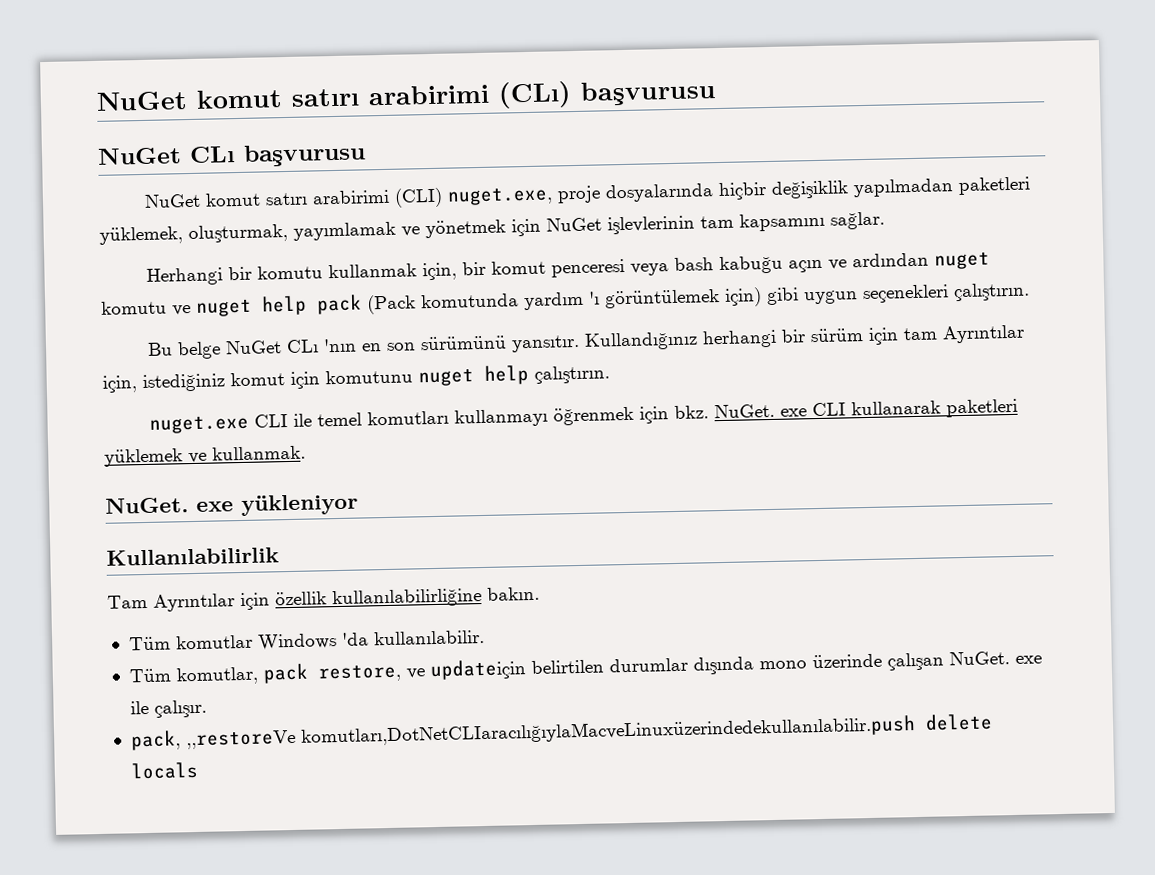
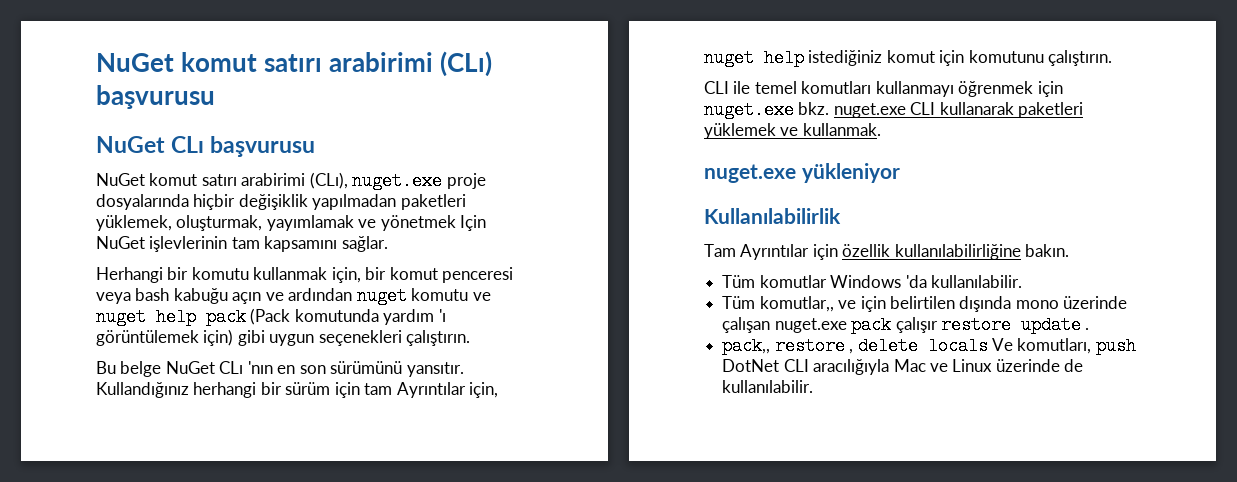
[393,186,553,208] (CLI) nuget.exe, -> [309,172,443,190] (CLı), nuget.exe
[511,218,541,237] için -> [460,215,487,231] Için
(137, 384) none -> [704,49,804,67] nuget help
[418,365,610,387] [148,414,249,434] nuget help çalıştırın. // nuget.exe -> [1048,50,1113,66] çalıştırın. //
[673,403,807,419] bkz. NuGet. exe -> [704,101,906,119] nuget.exe bkz. nuget.exe
[105,497,234,514] NuGet. exe -> [704,164,796,183] nuget.exe
[175,651,1042,686] [129,699,207,718] [130,713,993,751] [130,761,198,780] komutlar, pack restore, ve updateiçin belirtilen durumlar dışında mono üzerinde çalışan NuGet. exe ile çalışır. // pack, ,,restoreVe komutları,DotNetCLIaracılığıylaMacveLinuxüzerindedekullanılabilir.push delete locals -> [759,296,1128,312] [722,316,1090,334] [722,337,1136,355] [722,359,1084,375] [722,380,814,393] komutlar,, ve için belirtilen dışında mono üzerinde çalışan nuget.exe pack çalışır restore update . // pack,, restore , delete locals Ve komutları, push DotNet CLI aracılığıyla Mac ve Linux üzerinde de kullanılabilir.

